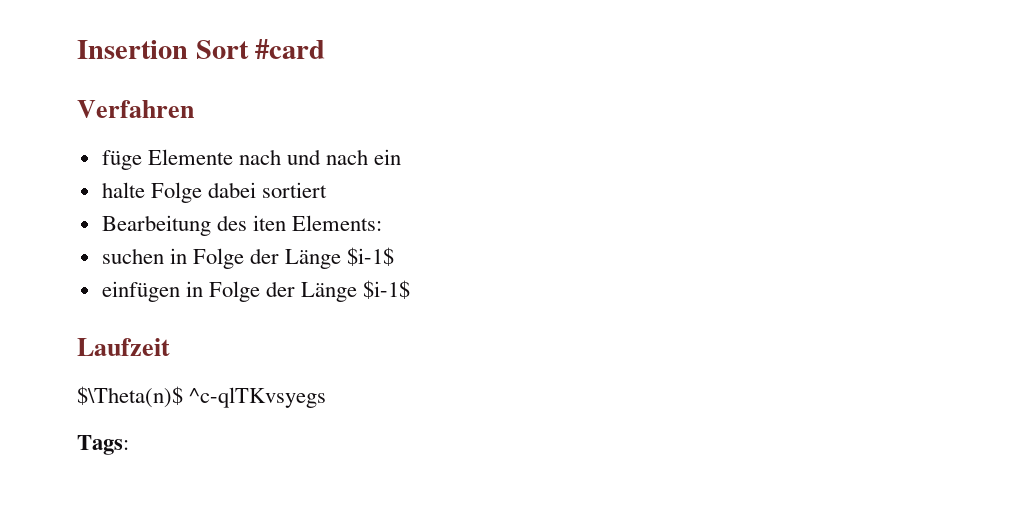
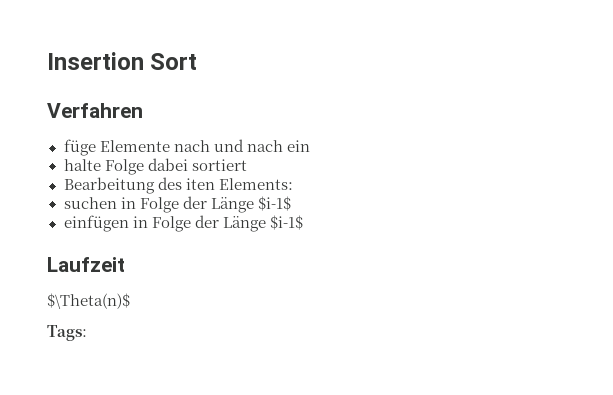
[255,39,326,59] #card -> (198, 61) none
[189,387,327,408] ^c-qlTKvsyegs -> (130, 301) none

